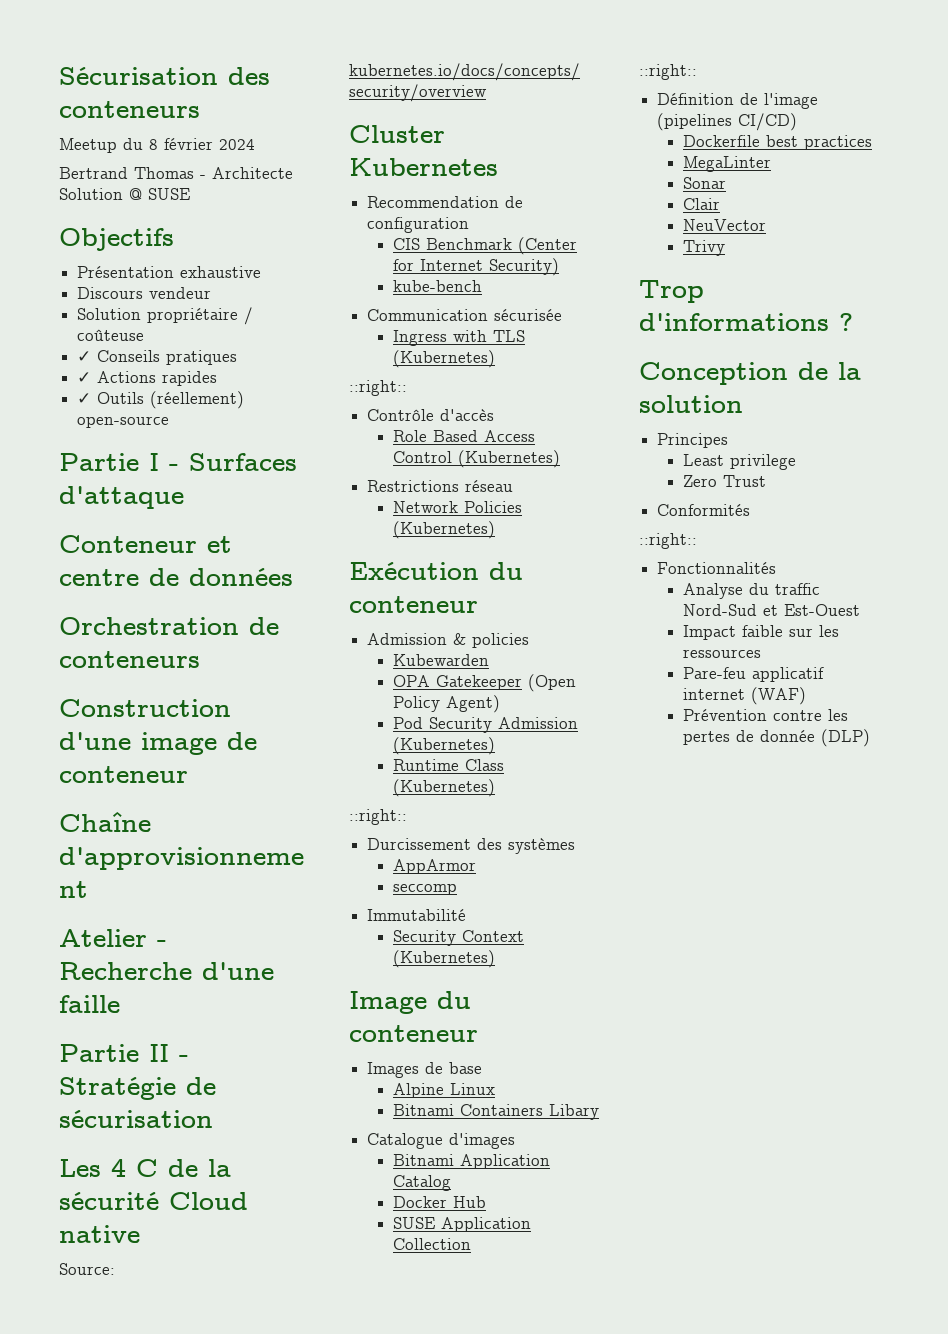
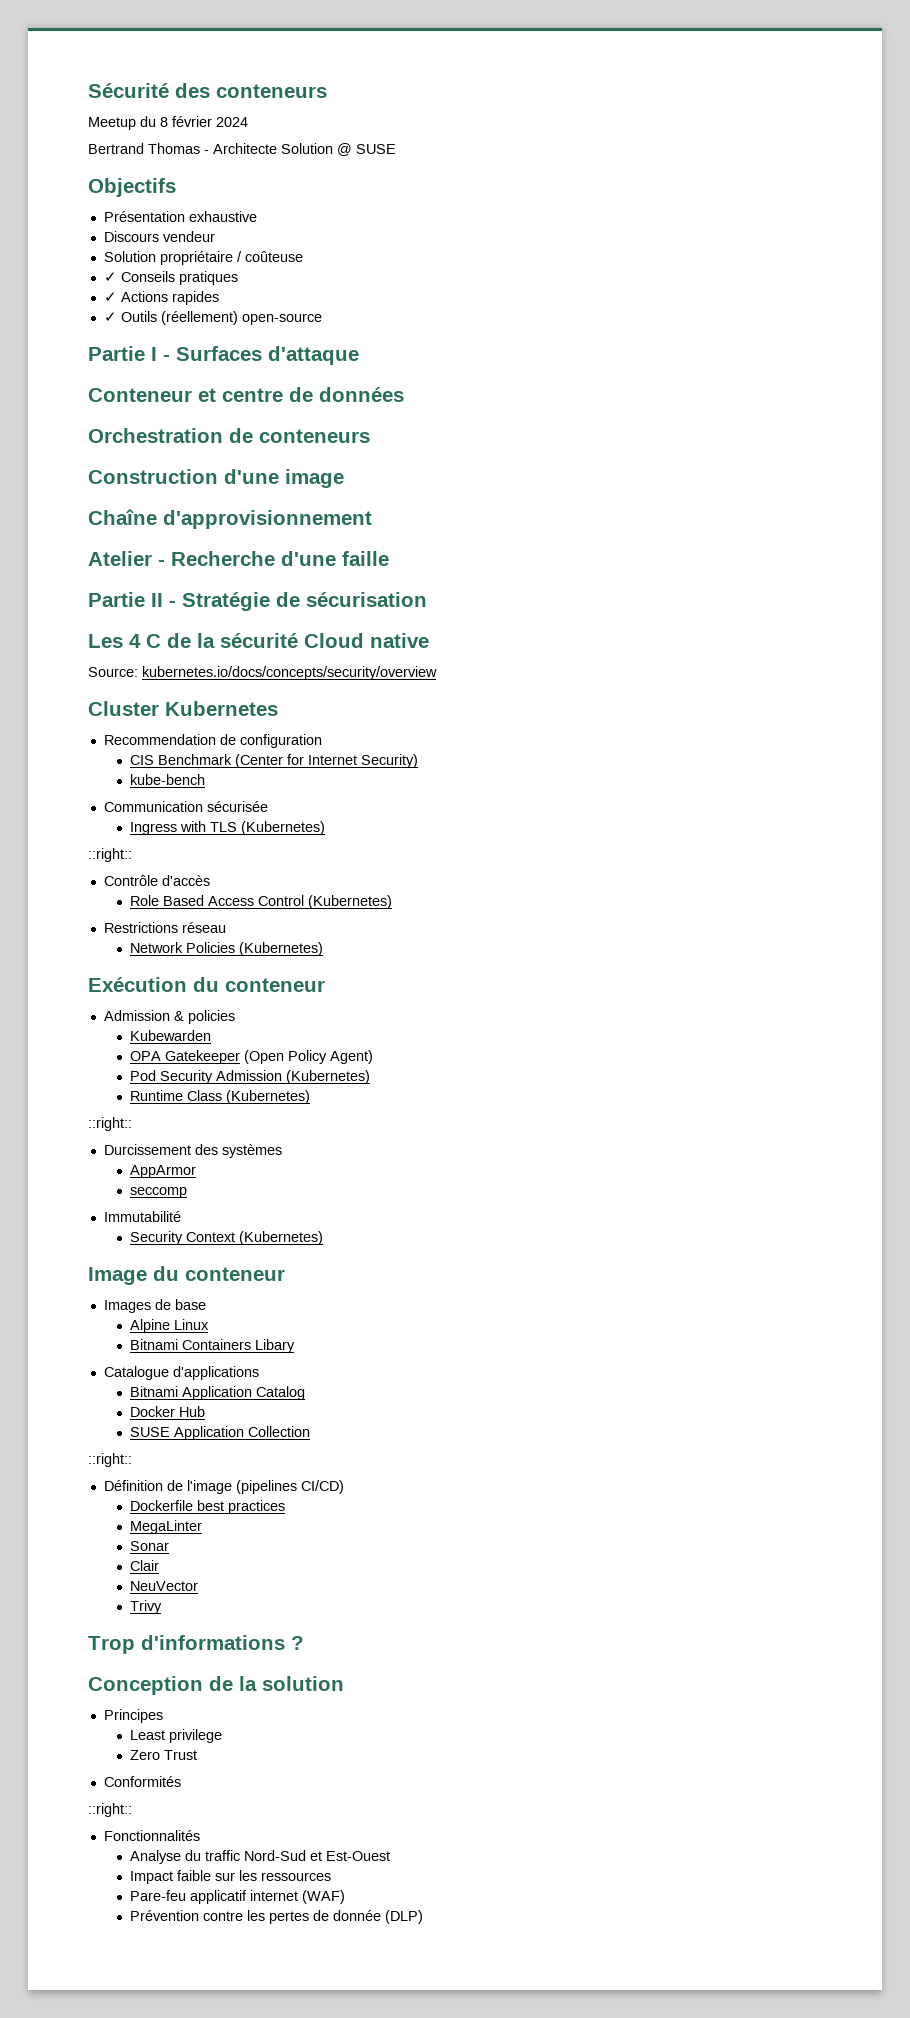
[59,67,218,85] Sécurisation -> [88,83,169,98] Sécurité
[227,732,257,750] [59,766,188,783] de conteneur -> (344, 478) none
[449,1133,516,1149] d'images -> [172,1366,259,1380] d'applications

